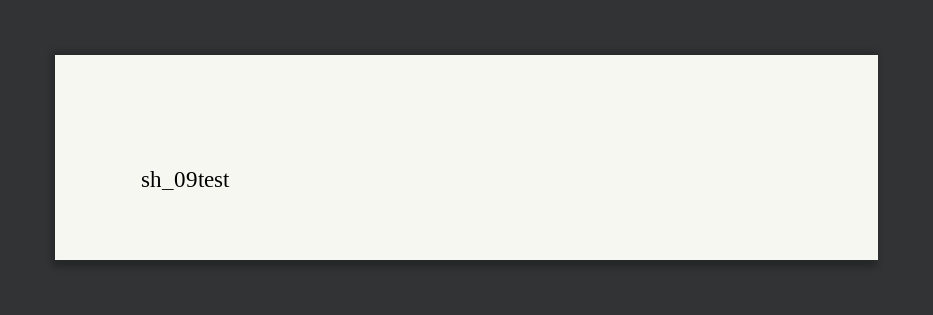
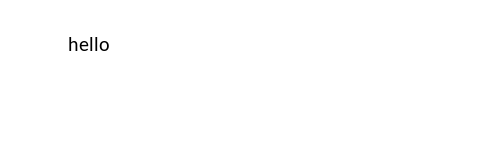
[141,171,230,190] sh_09test -> [68,37,110,51] hello

